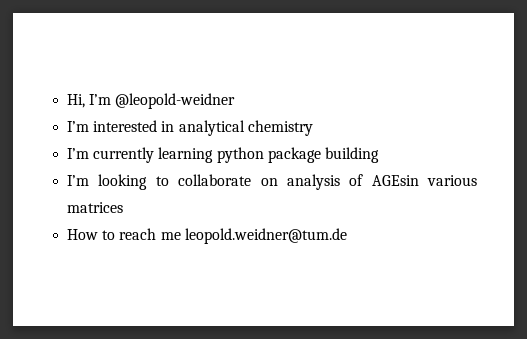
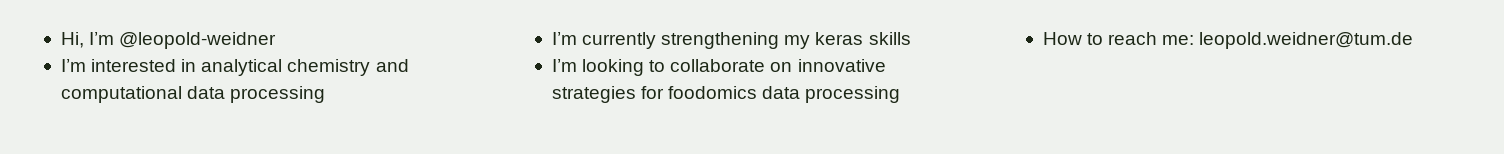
[67,147,379,163] // I’m currently learning python package building -> [375,59,409,72] [60,86,326,103] [551,32,911,49] and computational data processing // I’m currently strengthening my keras skills
[286,174,477,190] [67,202,124,213] analysis of AGEsin various matrices -> [797,59,886,72] [551,86,901,103] innovative strategies for foodomics data processing
[160,232,181,240] me -> [1162,35,1195,45] me:

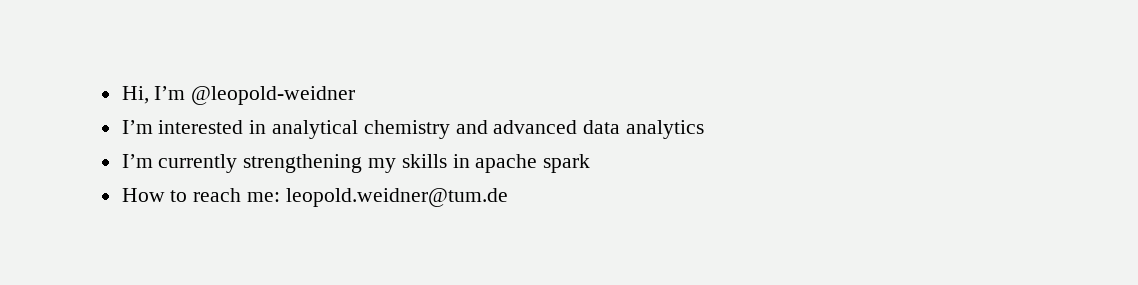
[60,86,326,103] computational data processing -> [493,120,705,139] advanced data analytics
[815,32,864,45] keras -> (397, 165) none
[551,59,886,76] [551,86,901,103] // I’m looking to collaborate on innovative strategies for foodomics data processing -> [452,154,591,173] in apache spark

